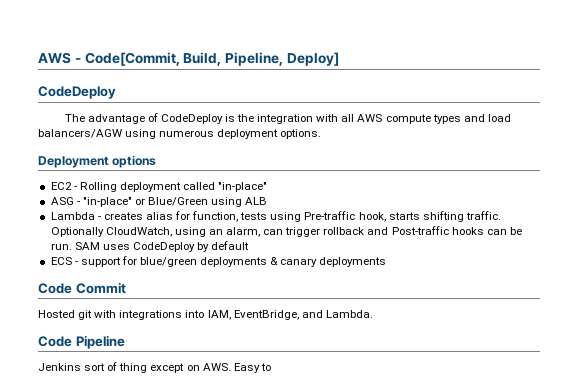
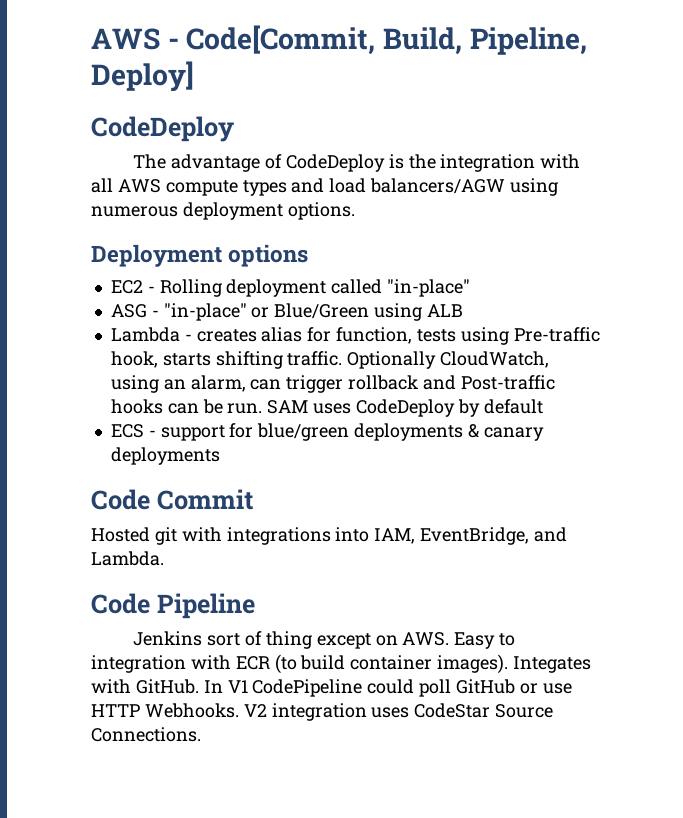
(271, 367) none -> [91,654,592,674] [91,679,572,697] [91,703,554,721] [91,727,201,742] integration with ECR (to build container images). Integates with GitHub. In V1 CodePipeline could poll GitHub or use HTTP Webhooks. V2 integration uses CodeStar Source Connections.

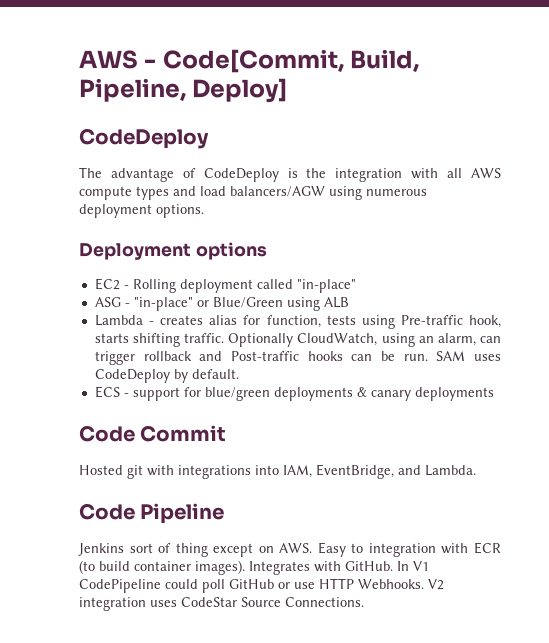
[483,399,543,414] default -> [191,369,239,379] default.
[513,656,592,673] Integates -> [249,561,310,575] Integrates

